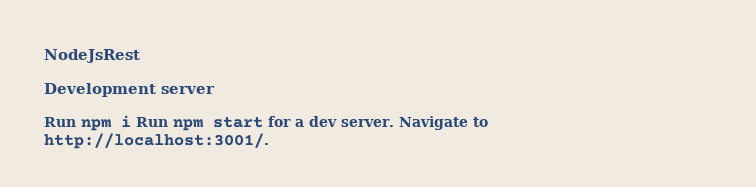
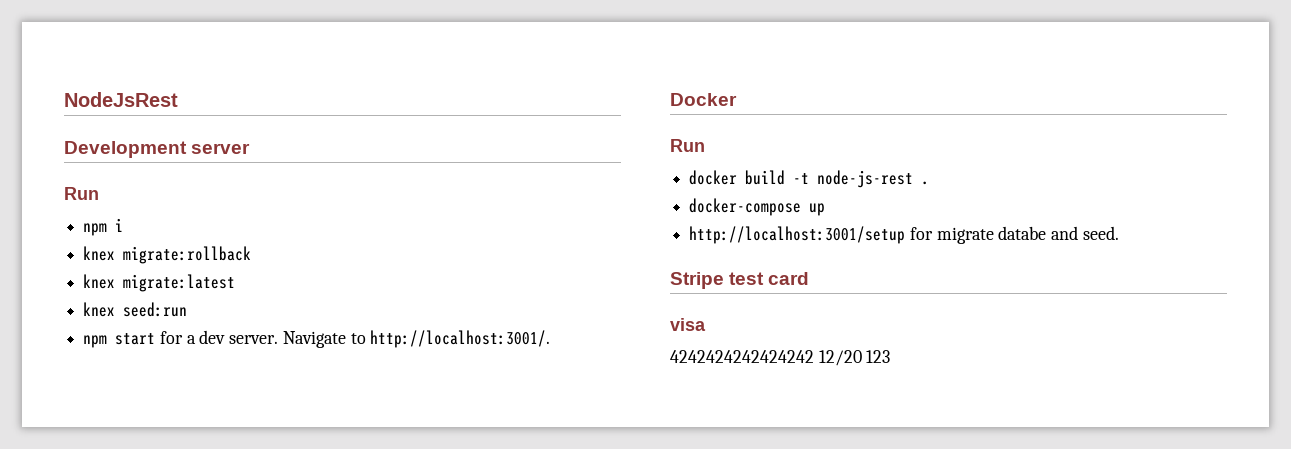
(76, 122) none -> (99, 193) //
[136,117,168,127] Run -> [83,246,252,264] [83,274,236,292] [83,302,188,317] // knex migrate:rollback // knex migrate:latest // knex seed:run //
(269, 141) none -> [670,93,737,106] [670,139,705,152] [689,170,930,188] [689,198,826,216] [689,226,1119,244] [670,272,810,289] [670,318,706,331] [670,350,891,366] // Docker // Run // docker build -t node-js-rest . // docker-compose up // http://localhost:3001/setup for migrate databe and seed. // Stripe test card // visa // 4242424242424242 12/20 123

